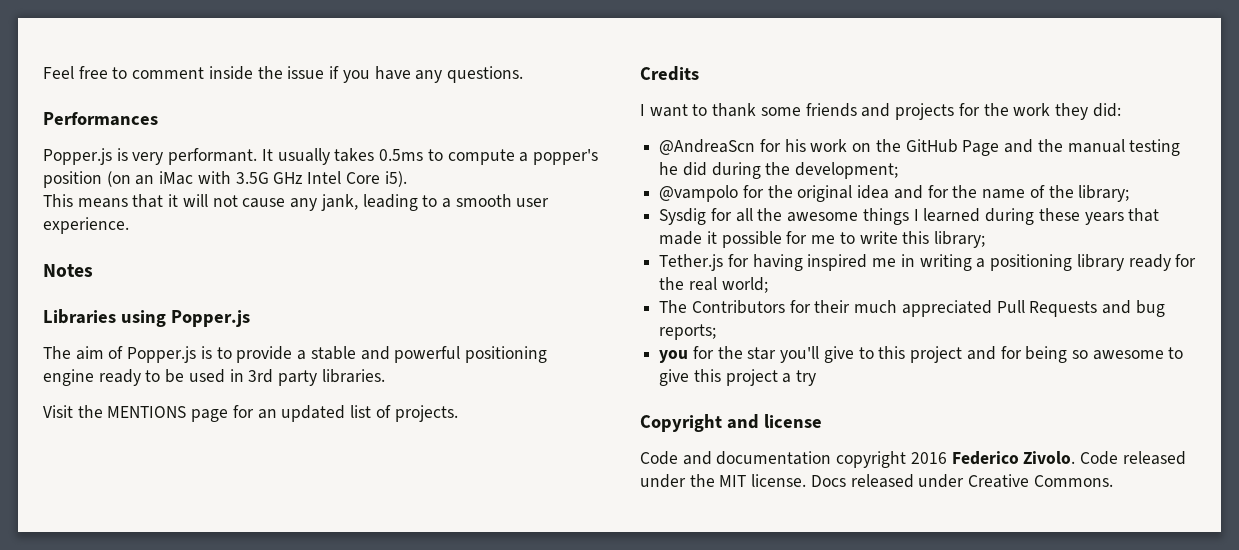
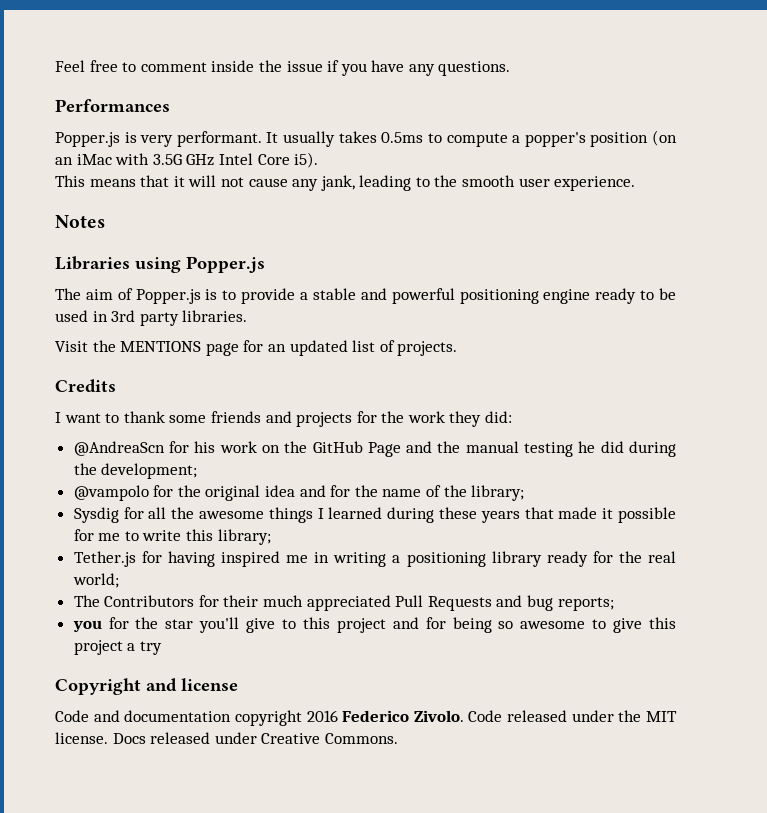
[441,198,451,208] a -> [434,175,458,187] the

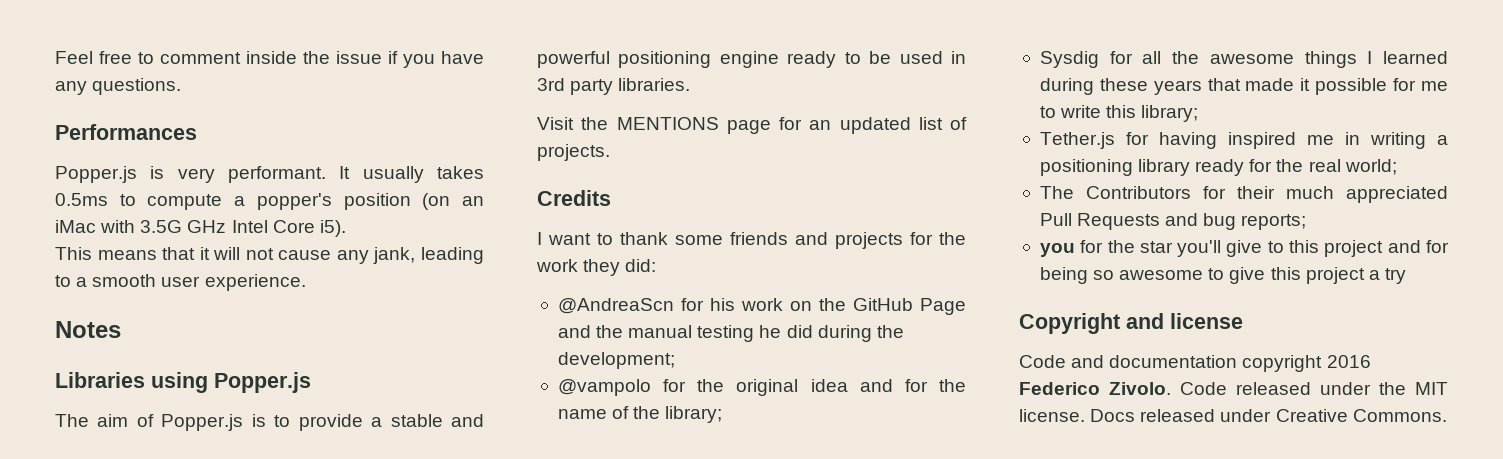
[434,175,458,187] the -> [76,277,88,287] a

